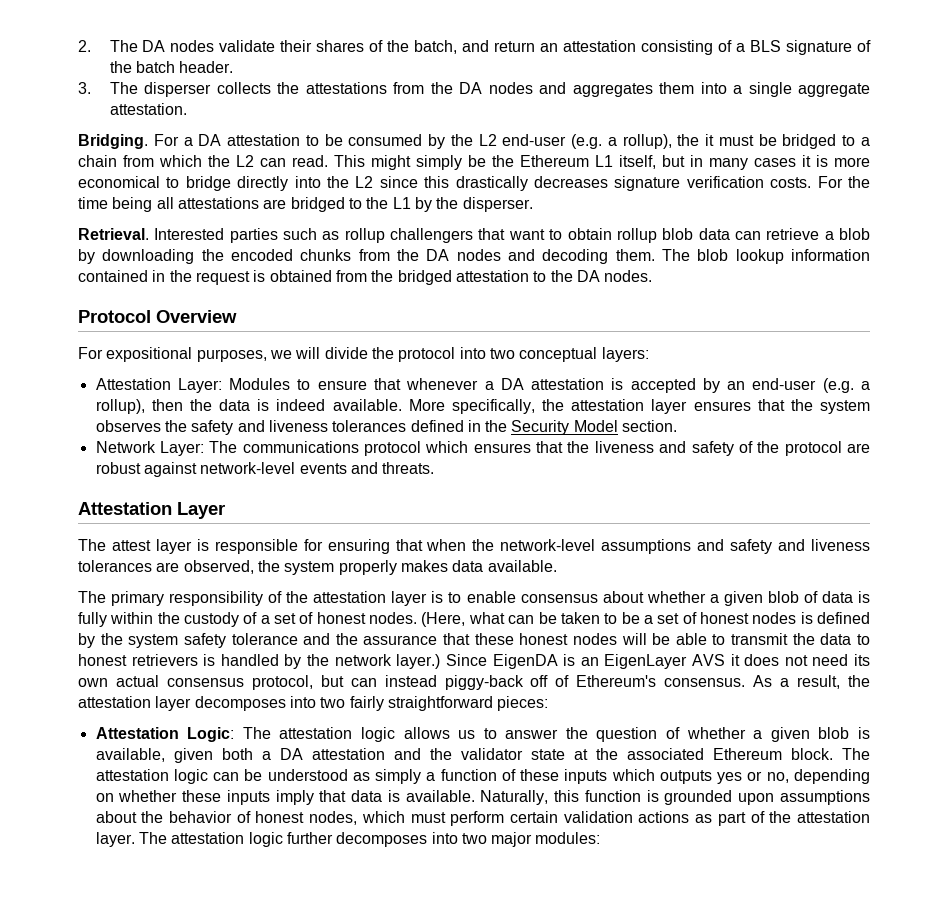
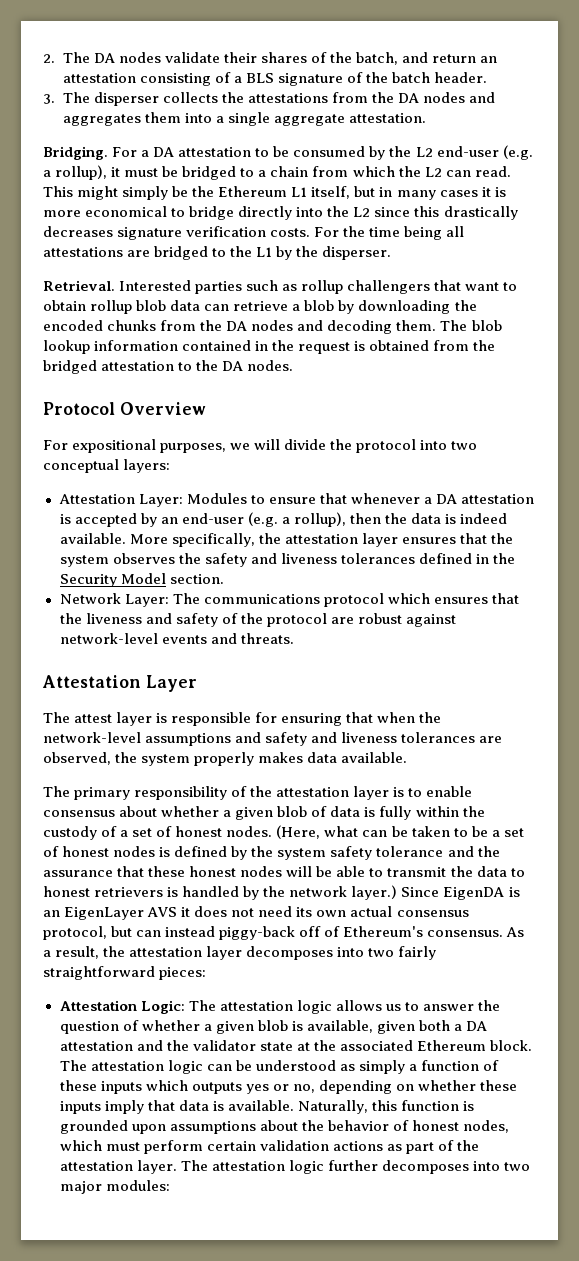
[677,134,700,146] the -> (108, 172) none

